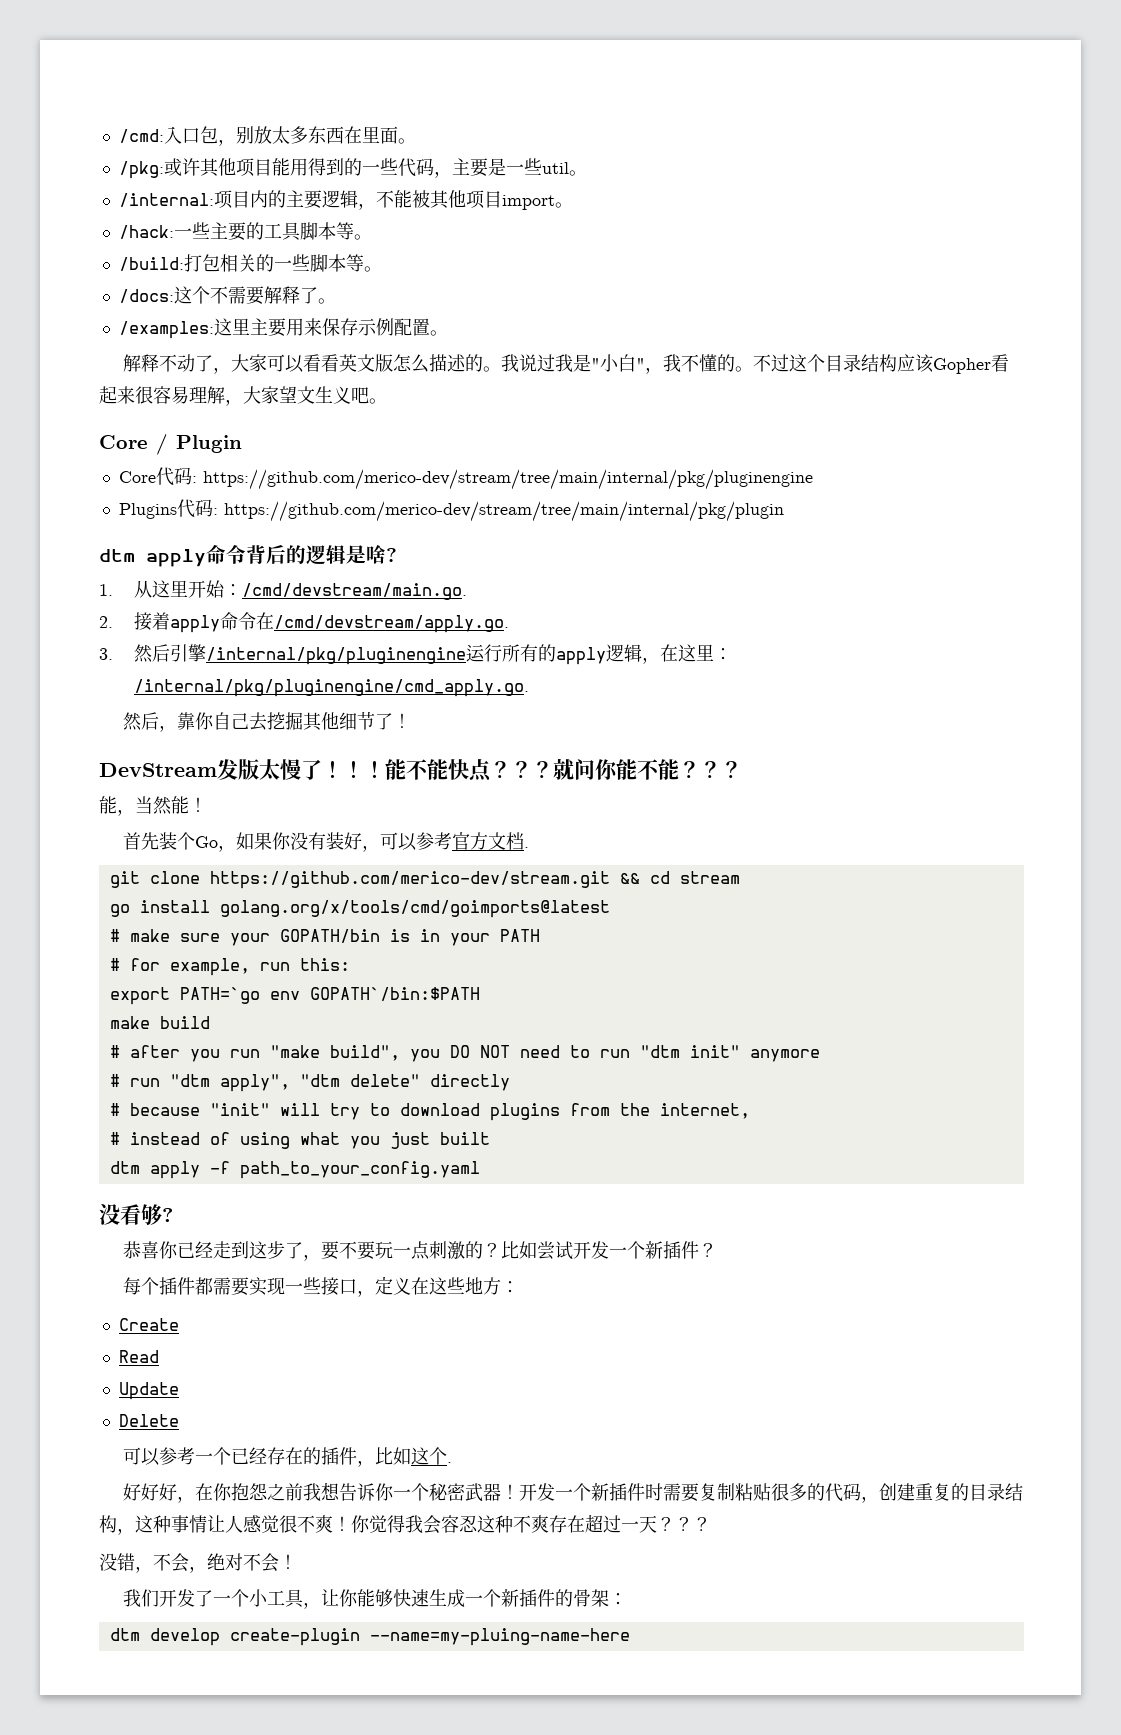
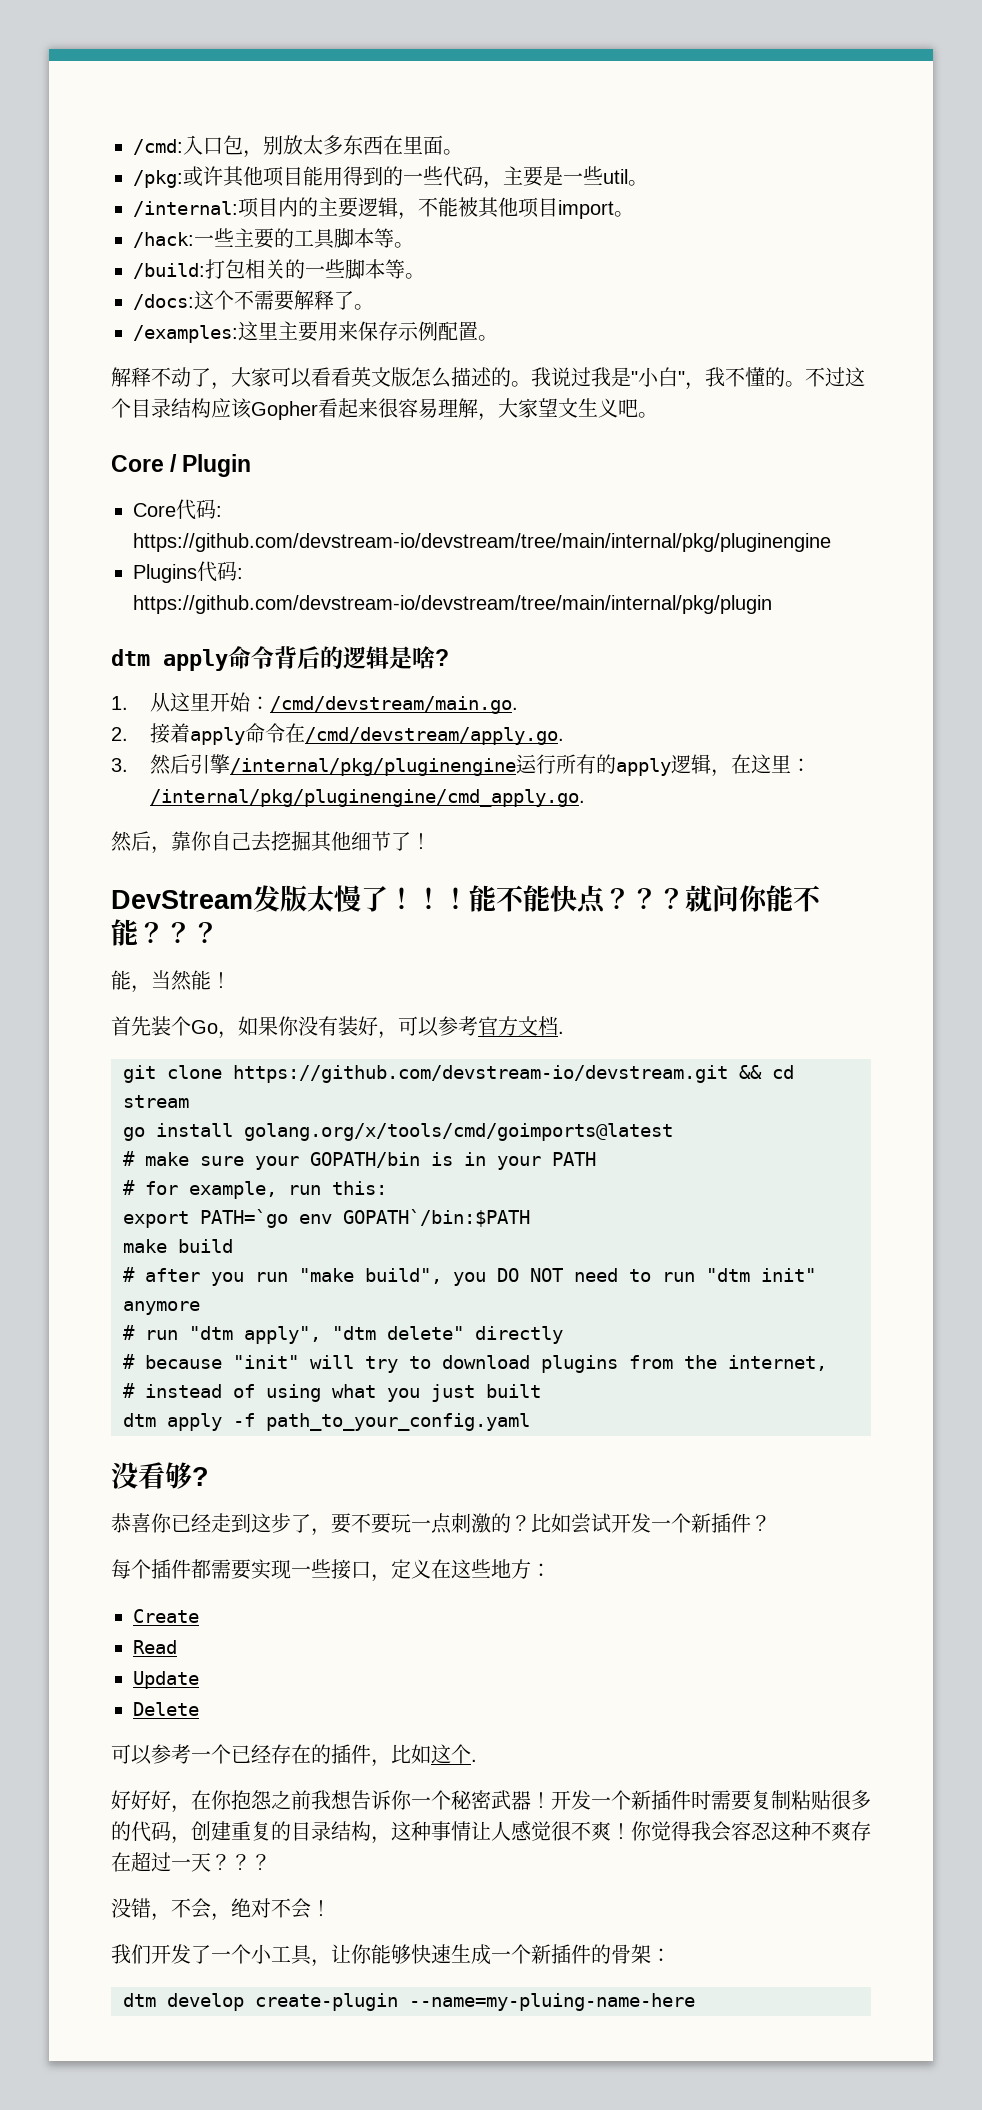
[202,469,813,490] https://github.com/merico-dev/stream/tree/main/internal/pkg/pluginengine -> [133,533,831,552] https://github.com/devstream-io/devstream/tree/main/internal/pkg/pluginengine
[223,501,784,522] https://github.com/merico-dev/stream/tree/main/internal/pkg/plugin -> [133,595,772,614] https://github.com/devstream-io/devstream/tree/main/internal/pkg/plugin
[209,871,610,889] https://github.com/merico-dev/stream.git -> [233,1065,728,1083] https://github.com/devstream-io/devstream.git

